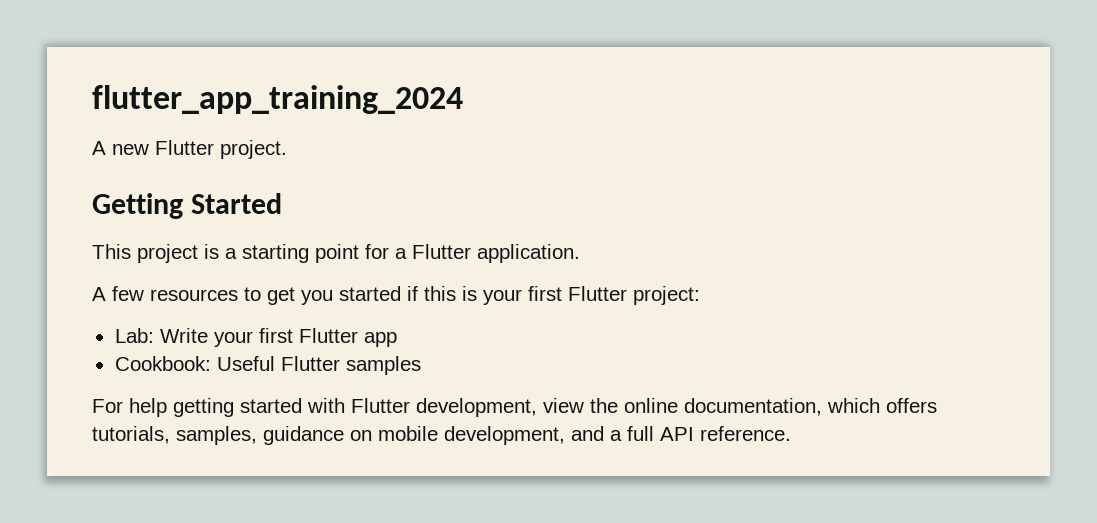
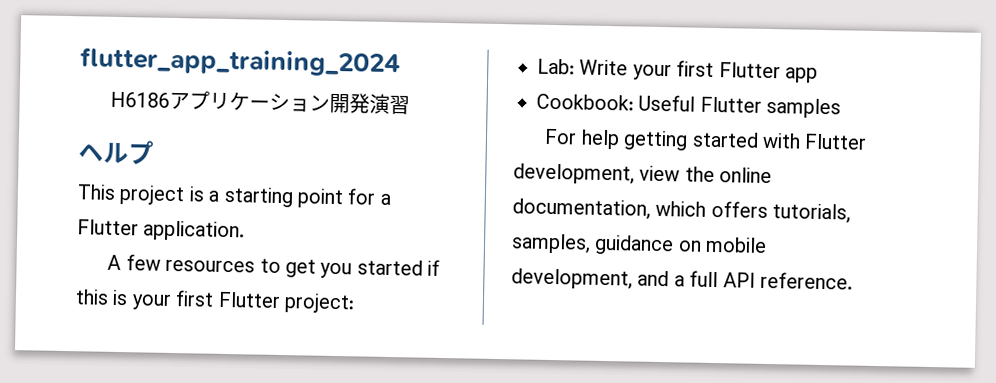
[92,140,287,159] [92,193,282,219] A new Flutter project. // Getting Started -> [110,91,411,115] [78,140,154,165] H6186アプリケーション開発演習 // ヘルプ

